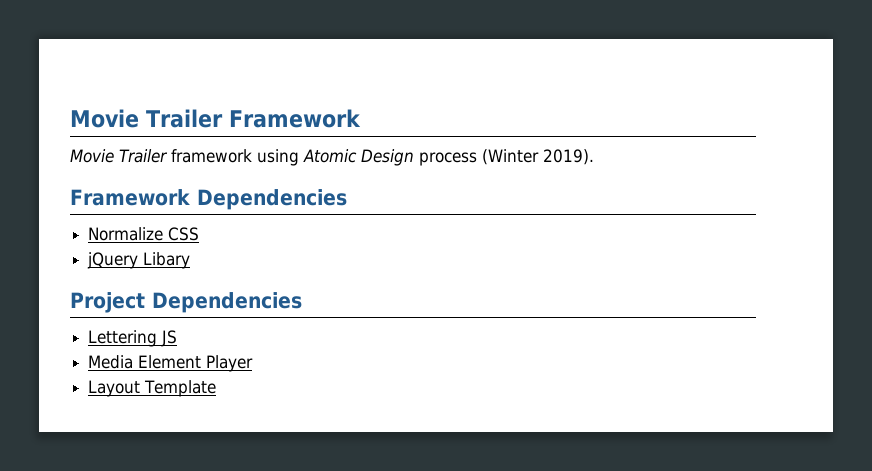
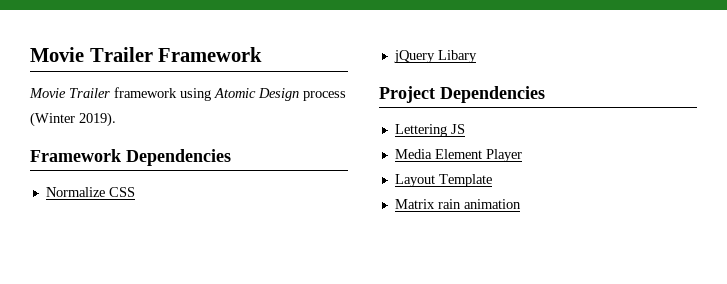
(217, 388) none -> [394,199,521,209] // Matrix rain animation

